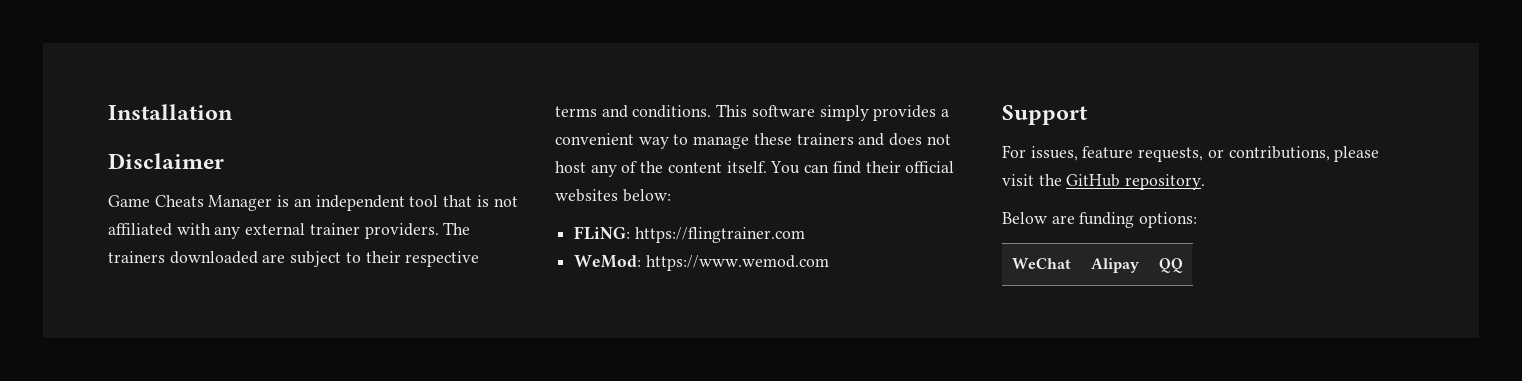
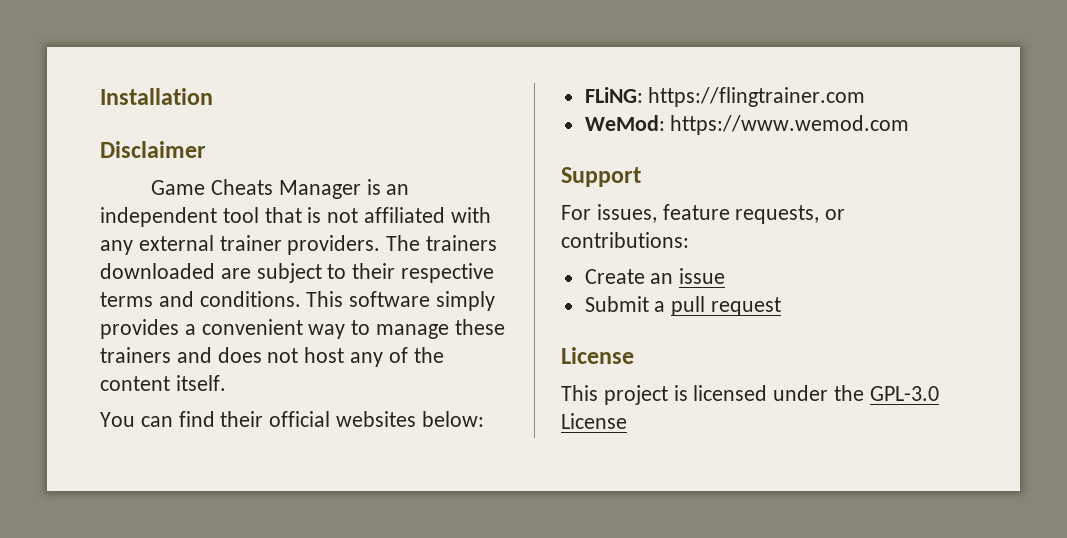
(767, 167) none -> (226, 383) //
[1228,146,1380,162] [1002,174,1206,190] [1002,212,1198,228] [1012,258,1071,269] [1090,258,1139,273] [1158,258,1183,273] contributions, please visit the GitHub repository. // Below are funding options: // WeChat | Alipay | QQ -> [561,232,689,248] [584,268,726,284] [584,296,782,316] [561,347,634,364] [561,385,939,405] [561,413,627,429] contributions: // Create an issue // Submit a pull request // License // This project is licensed under the GPL-3.0 License

